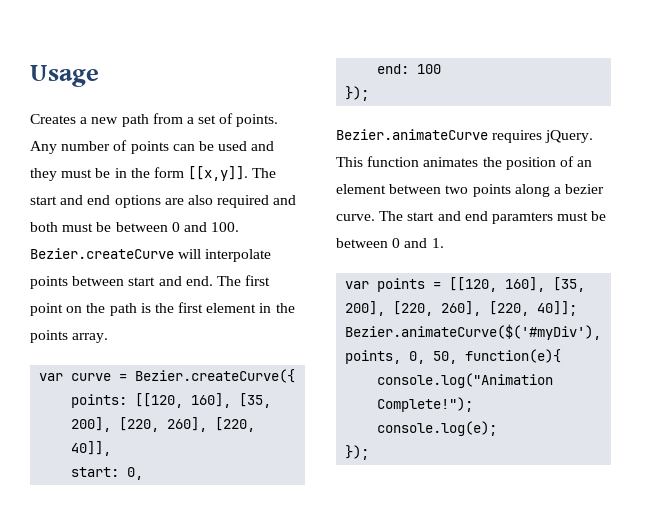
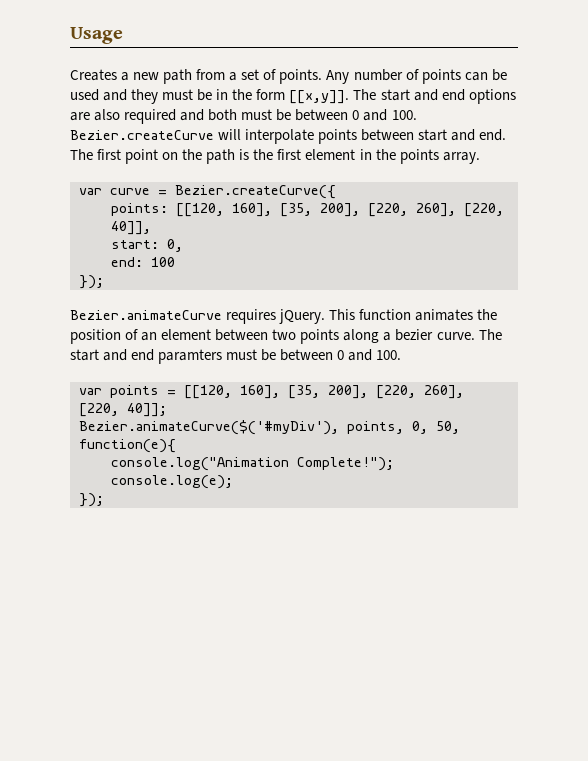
[431,238,444,248] 1. -> [376,350,402,360] 100.

